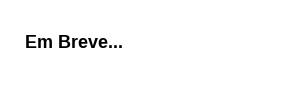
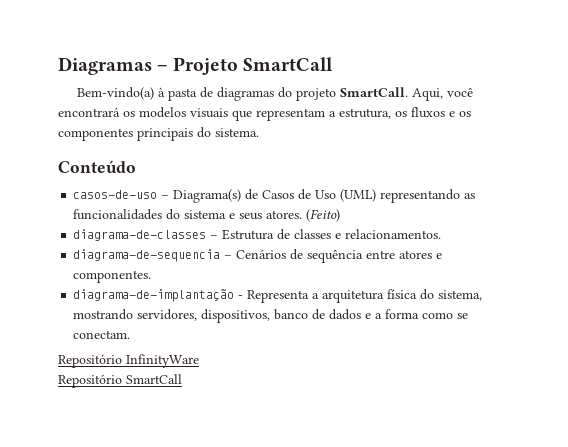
[25,35,123,48] Em Breve... -> [58,57,333,75] [77,87,474,101] [58,107,471,121] [58,127,259,141] [58,160,136,173] [73,189,476,203] [73,209,341,222] [73,229,442,241] [73,249,443,263] [73,270,152,283] [73,289,483,303] [73,309,469,323] [73,330,131,339] [58,354,199,368] [58,374,182,388] Diagramas – Projeto SmartCall // Bem-vindo(a) à pasta de diagramas do projeto SmartCall. Aqui, você encontrará os modelos visuais que representam a estrutura, os fluxos e os componentes principais do sistema. // Conteúdo // casos-de-uso – Diagrama(s) de Casos de Uso (UML) representando as funcionalidades do sistema e seus atores. (Feito) // diagrama-de-classes – Estrutura de classes e relacionamentos. // diagrama-de-sequencia – Cenários de sequência entre atores e componentes. // diagrama-de-implantação - Representa a arquitetura física do sistema, mostrando servidores, dispositivos, banco de dados e a forma como se conectam. // Repositório InfinityWare // Repositório SmartCall

